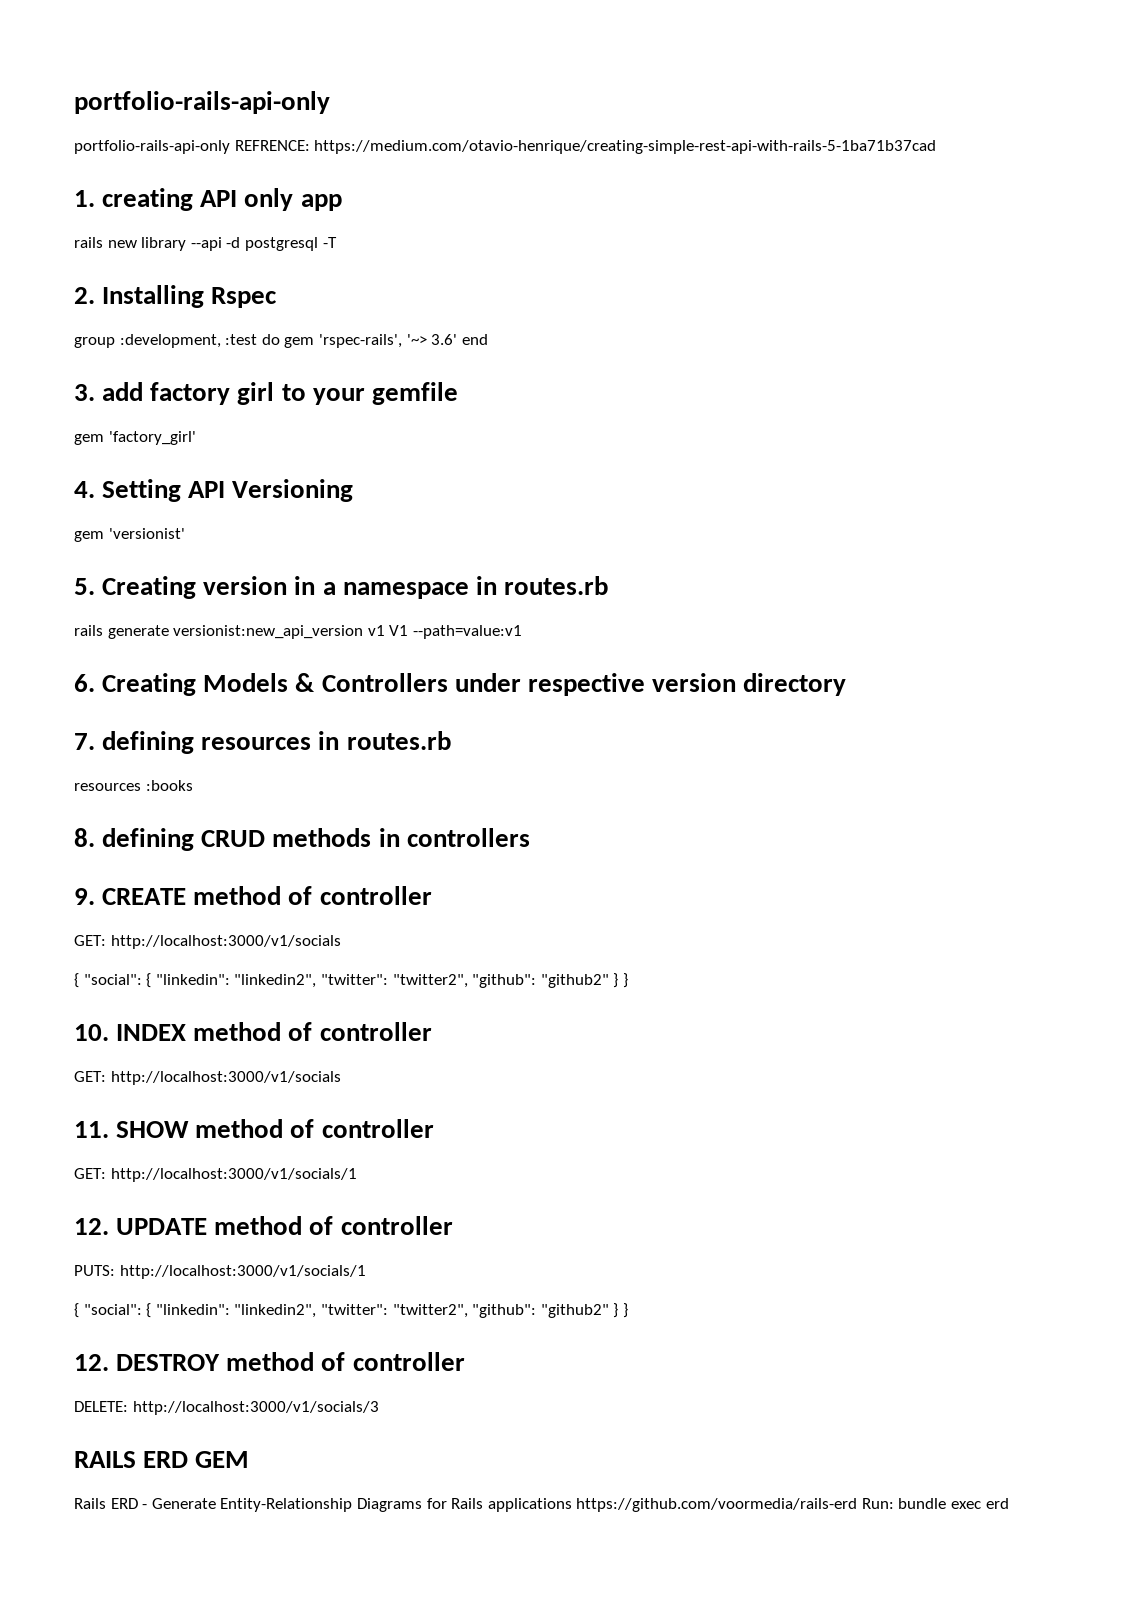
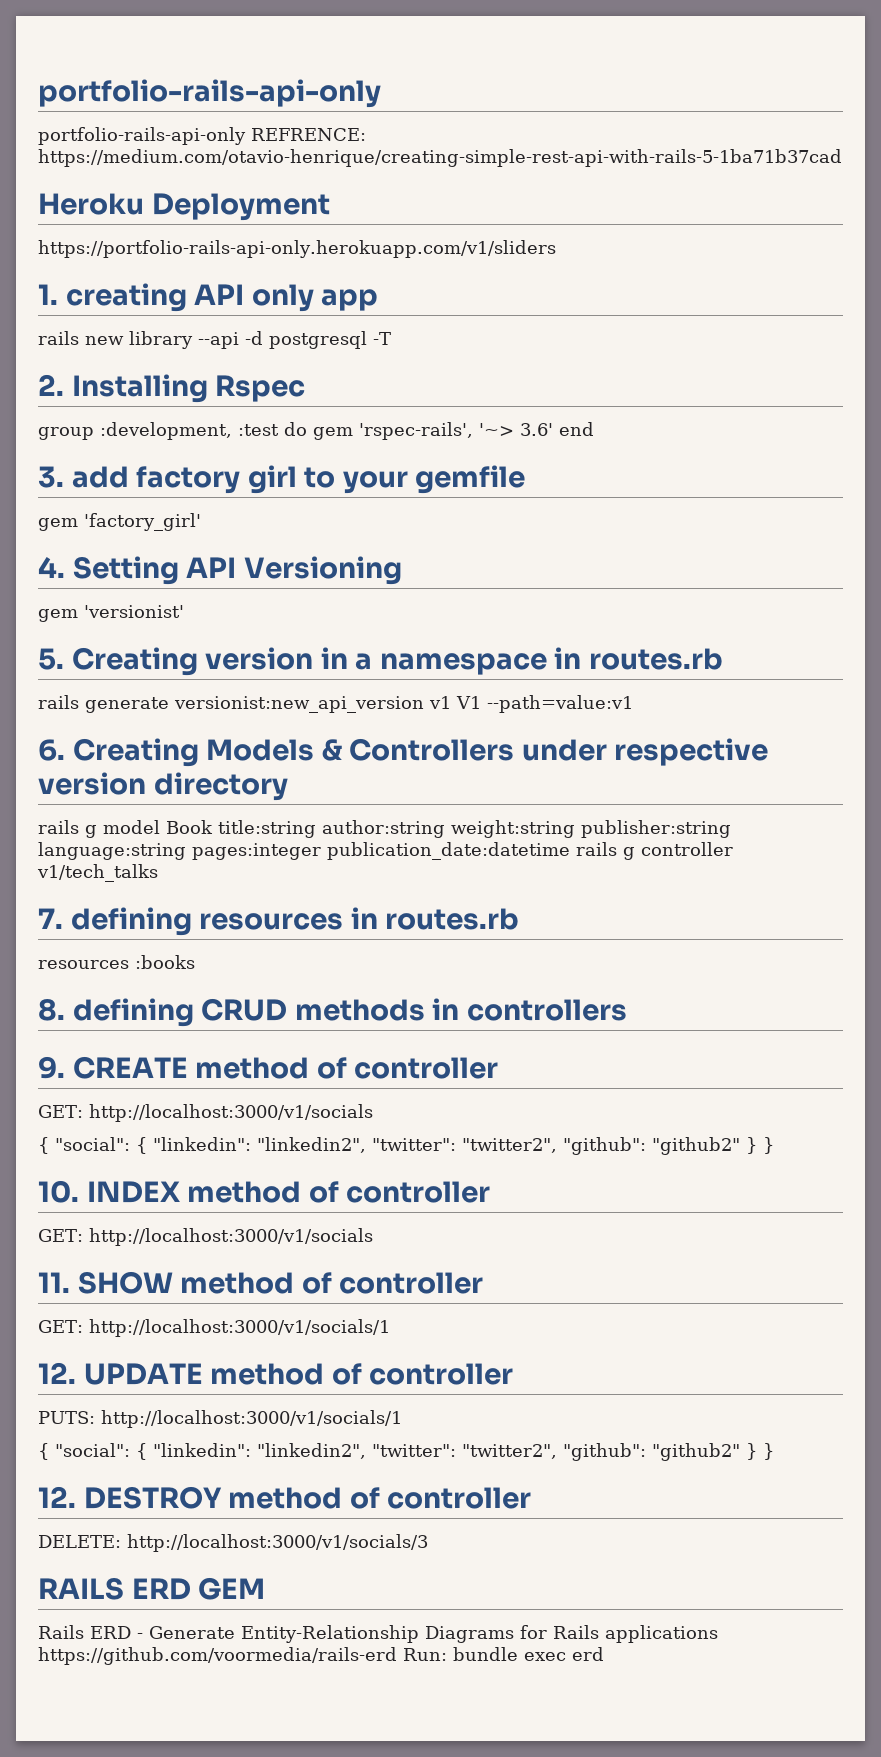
(937, 147) none -> [38,193,330,221] [38,240,556,258] // Heroku Deployment // https://portfolio-rails-api-only.herokuapp.com/v1/sliders
(847, 684) none -> [38,820,731,838] [38,842,733,860] [37,864,158,882] // rails g model Book title:string author:string weight:string publisher:string language:string pages:integer publication_date:datetime rails g controller v1/tech_talks

